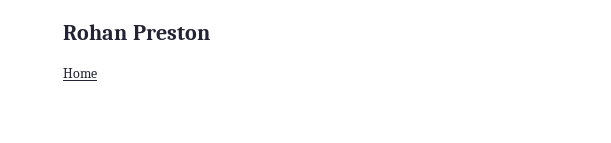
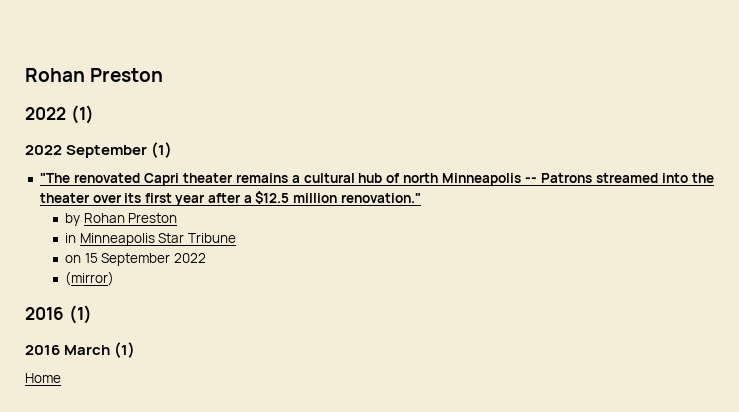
[63,24,210,40] Rohan Preston -> [25,68,164,82] [25,105,94,124] [25,142,173,158] [39,173,715,186] [39,191,421,206] [65,213,178,226] [65,233,237,246] [65,253,207,266] [65,271,115,286] [25,305,92,324] [25,342,136,358] Rohan Preston // 2022 (1) // 2022 September (1) // "The renovated Capri theater remains a cultural hub of north Minneapolis -- Patrons streamed into the theater over its first year after a $12.5 million renovation." // by Rohan Preston // in Minneapolis Star Tribune // on 15 September 2022 // (mirror) // 2016 (1) // 2016 March (1)

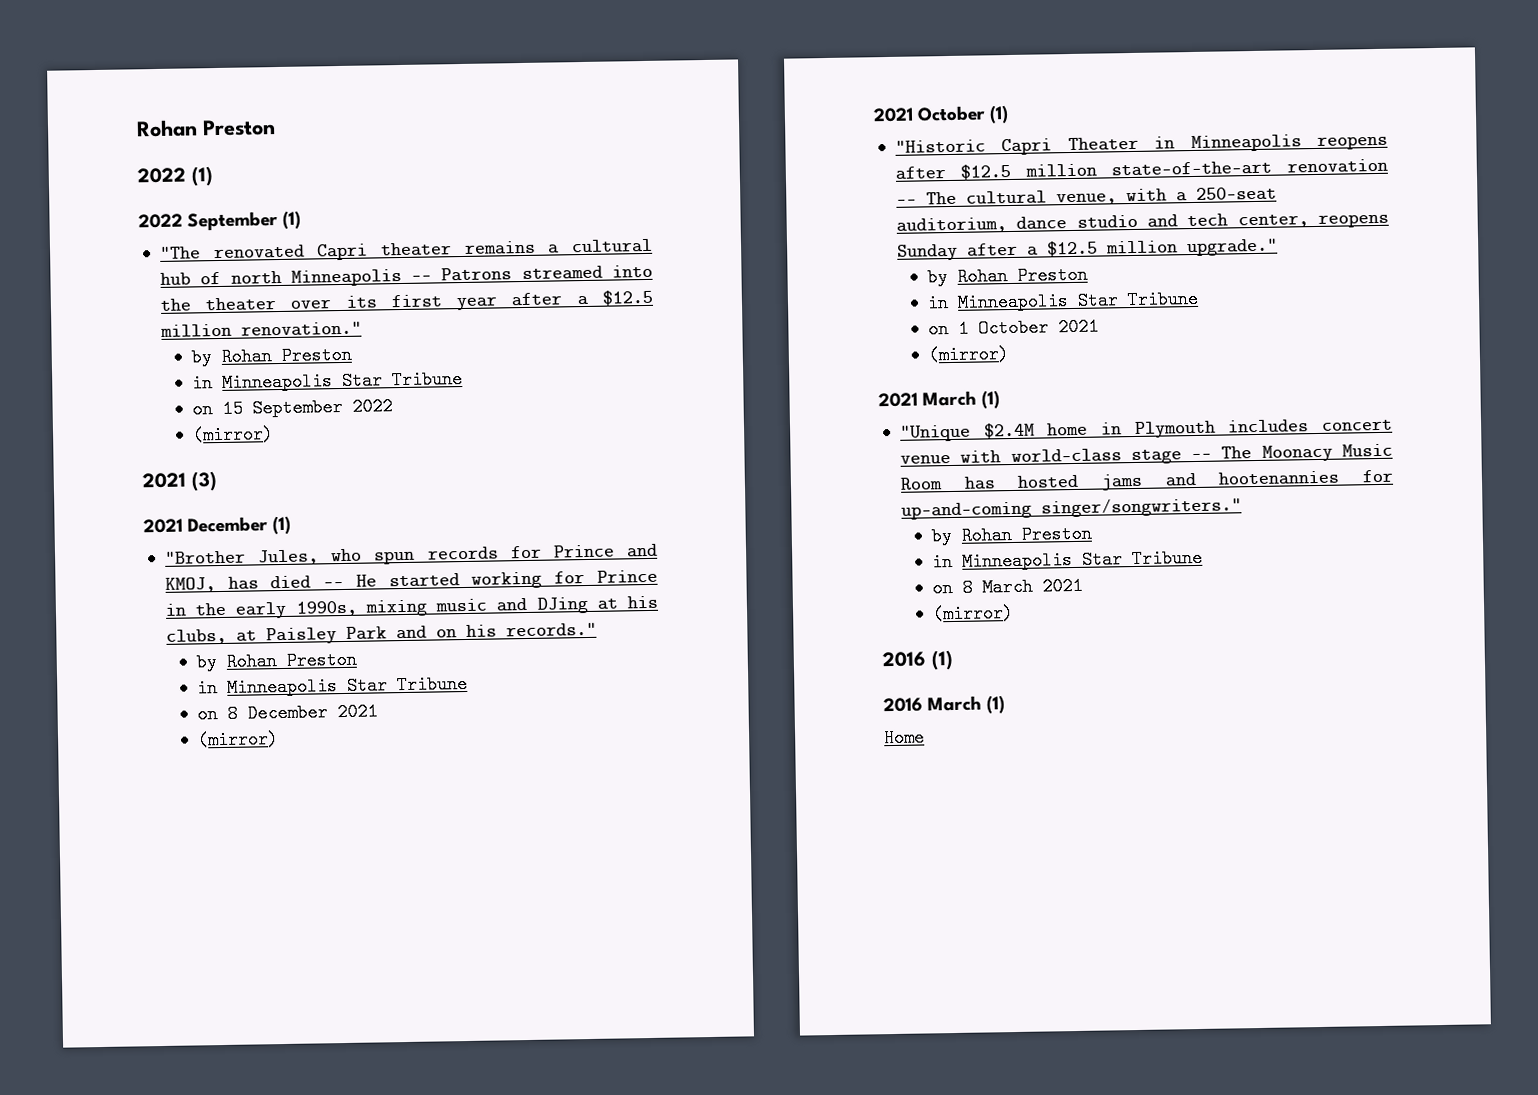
(115, 278) none -> [142,471,217,492] [143,515,292,535] [163,543,658,566] [164,569,658,593] [164,595,659,619] [165,622,597,645] [196,650,358,672] [197,674,469,698] [197,702,379,724] [197,730,280,750] [873,105,1010,124] [894,134,1388,156] [894,158,1388,180] [895,186,1277,206] [895,213,1389,234] [896,238,1278,261] [927,265,1089,287] [927,289,1200,313] [928,317,1100,339] [928,345,1011,365] [878,390,1001,409] [899,419,1393,442] [899,443,1393,465] [899,469,1394,491] [900,496,1242,520] [931,524,1093,546] [932,548,1204,572] [932,576,1084,598] [932,603,1015,624] // 2021 (3) // 2021 December (1) // "Brother Jules, who spun records for Prince and KMOJ, has died -- He started working for Prince in the early 1990s, mixing music and DJing at his clubs, at Paisley Park and on his records." // by Rohan Preston // in Minneapolis Star Tribune // on 8 December 2021 // (mirror) // 2021 October (1) // "Historic Capri Theater in Minneapolis reopens after $12.5 million state-of-the-art renovation -- The cultural venue, with a 250-seat auditorium, dance studio and tech center, reopens Sunday after a $12.5 million upgrade." // by Rohan Preston // in Minneapolis Star Tribune // on 1 October 2021 // (mirror) // 2021 March (1) // "Unique $2.4M home in Plymouth includes concert venue with world-class stage -- The Moonacy Music Room has hosted jams and hootenannies for up-and-coming singer/songwriters." // by Rohan Preston // in Minneapolis Star Tribune // on 8 March 2021 // (mirror)

